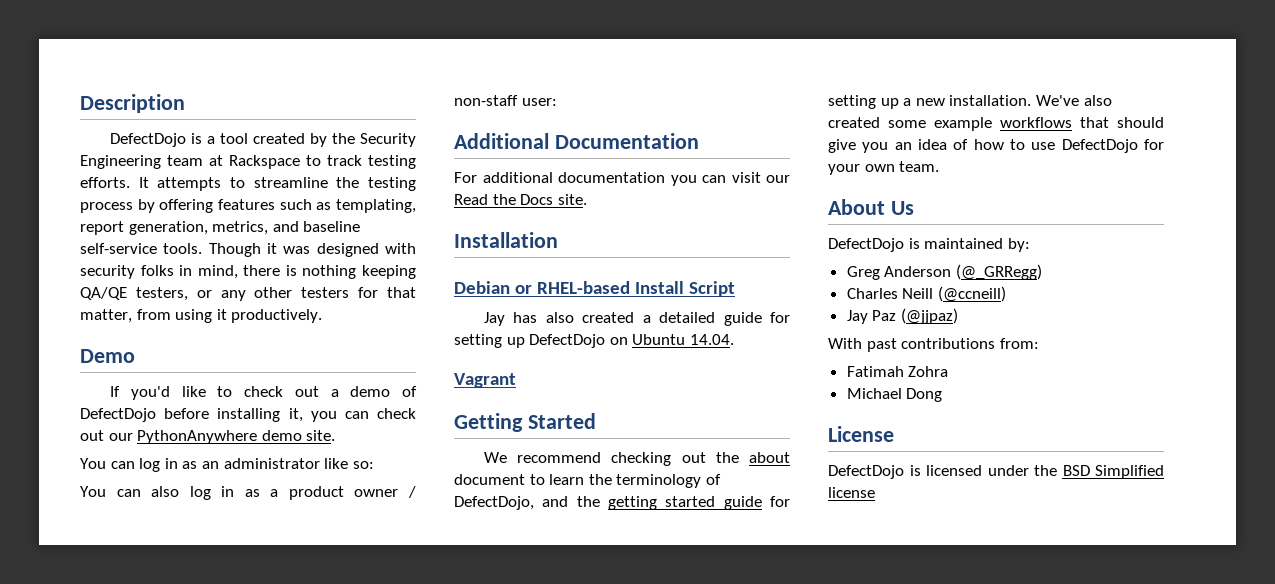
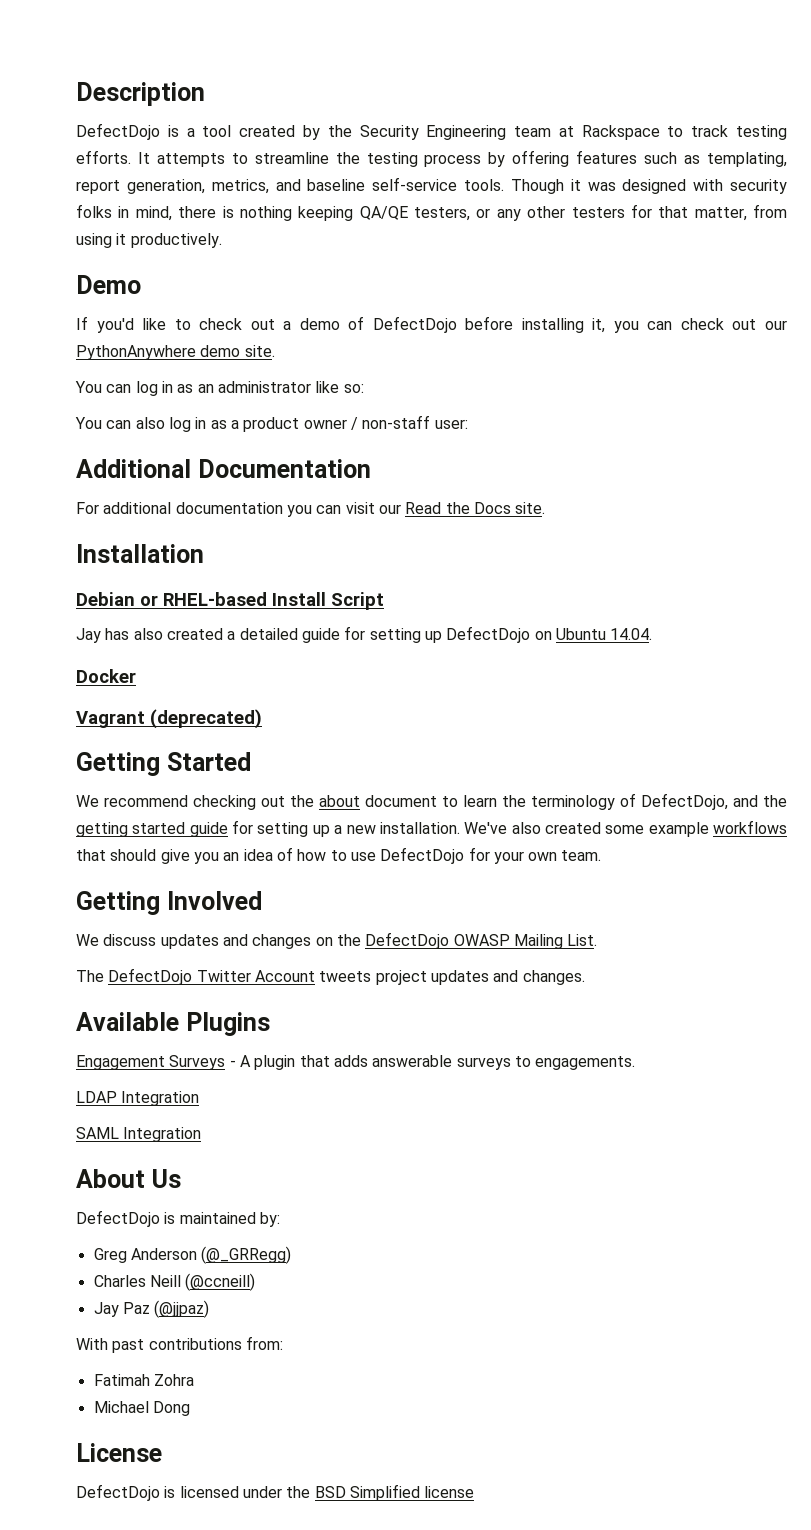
(734, 339) none -> [76,669,136,683] // Docker
(516, 380) none -> [150,709,262,729] (deprecated)
(940, 166) none -> [76,891,262,915] [76,932,598,949] [76,968,585,985] [76,1012,270,1036] [76,1055,636,1070] [76,1091,200,1106] [76,1127,202,1142] // Getting Involved // We discuss updates and changes on the DefectDojo OWASP Mailing List. // The DefectDojo Twitter Account tweets project updates and changes. // Available Plugins // Engagement Surveys - A plugin that adds answerable surveys to engagements. // LDAP Integration // SAML Integration

